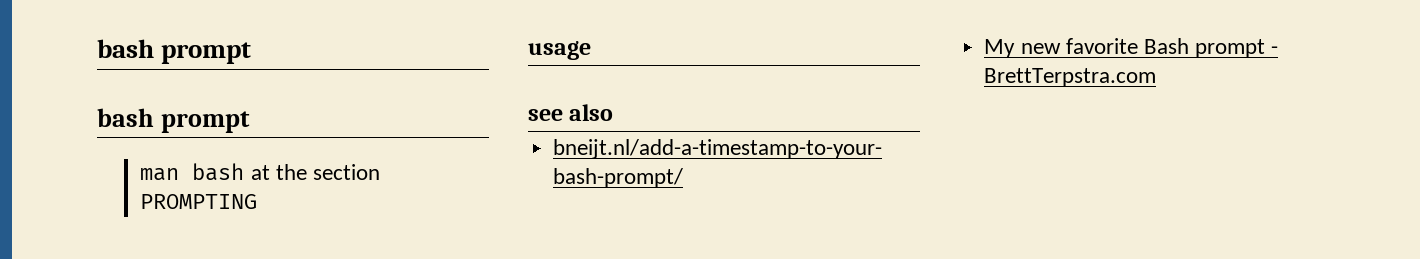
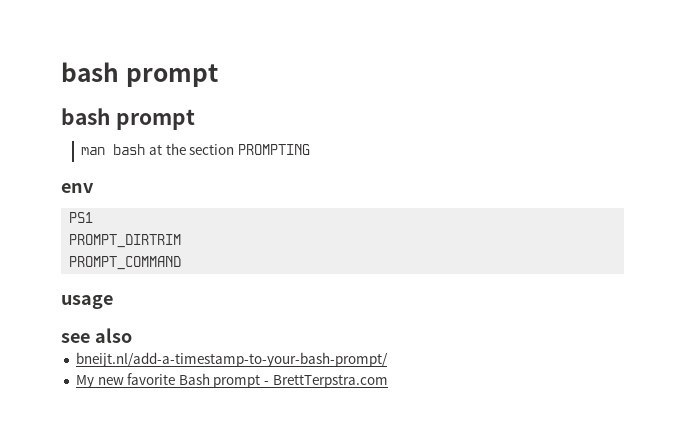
(258, 201) none -> [61,183,94,193] [69,212,94,223] [69,234,182,248] [69,256,182,270] // env // PS1 // PROMPT_DIRTRIM // PROMPT_COMMAND

